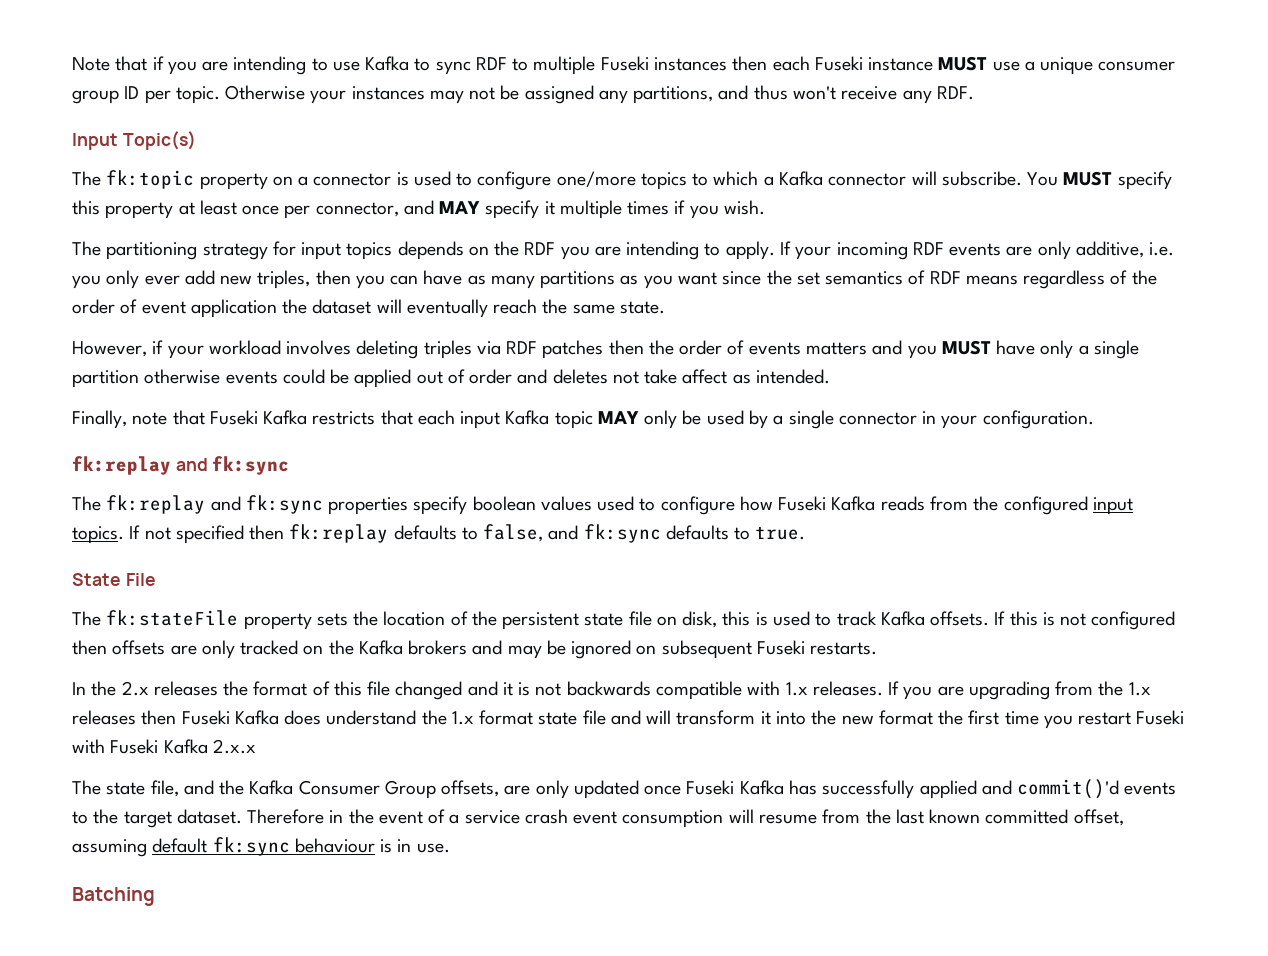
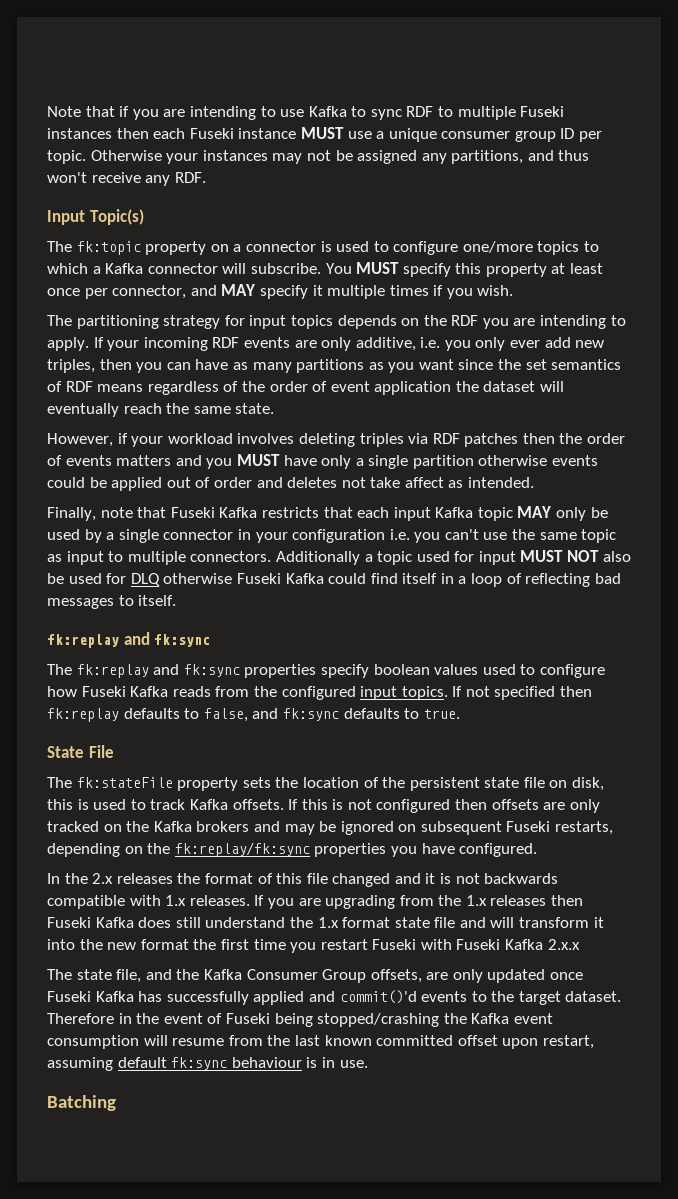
[982,410,1094,429] configuration. -> [292,529,617,543] [47,550,631,565] [47,573,621,587] [47,595,177,609] configuration i.e. you can't use the same topic as input to multiple connectors. Additionally a topic used for input MUST NOT also be used for DLQ otherwise Fuseki Kafka could find itself in a loop of reflecting bad messages to itself.
[810,642,878,655] restarts. -> [555,821,614,835] [47,843,538,857] restarts, depending on the fk:replay/fk:sync properties you have configured.
(322, 717) none -> [175,917,201,928] still
[449,809,568,824] a service crash -> [225,1013,510,1027] Fuseki being stopped/crashing the Kafka
[1073,809,1124,826] offset, -> [457,1035,594,1049] offset upon restart,

